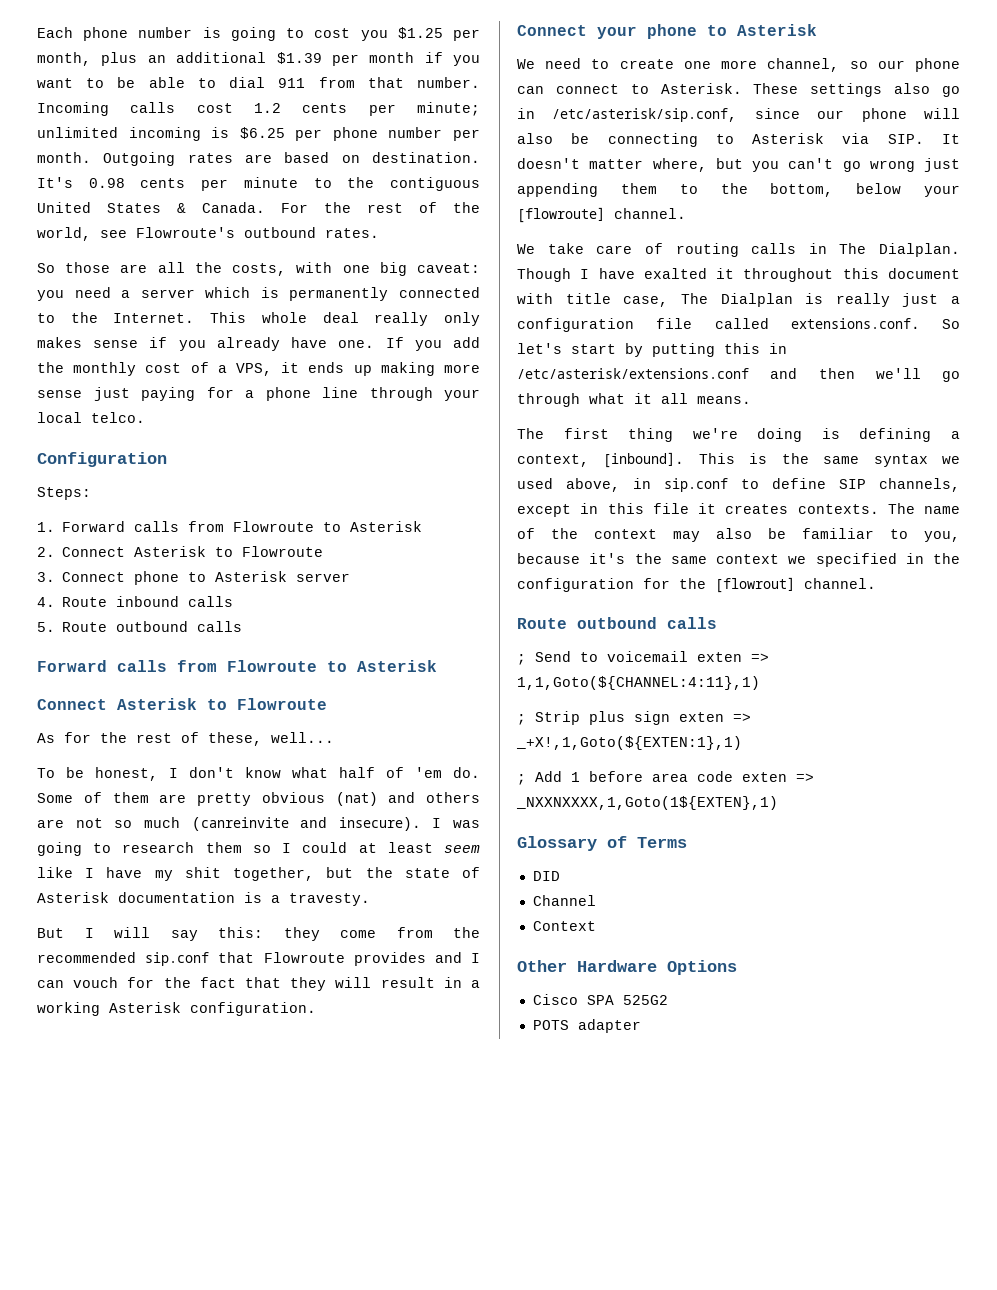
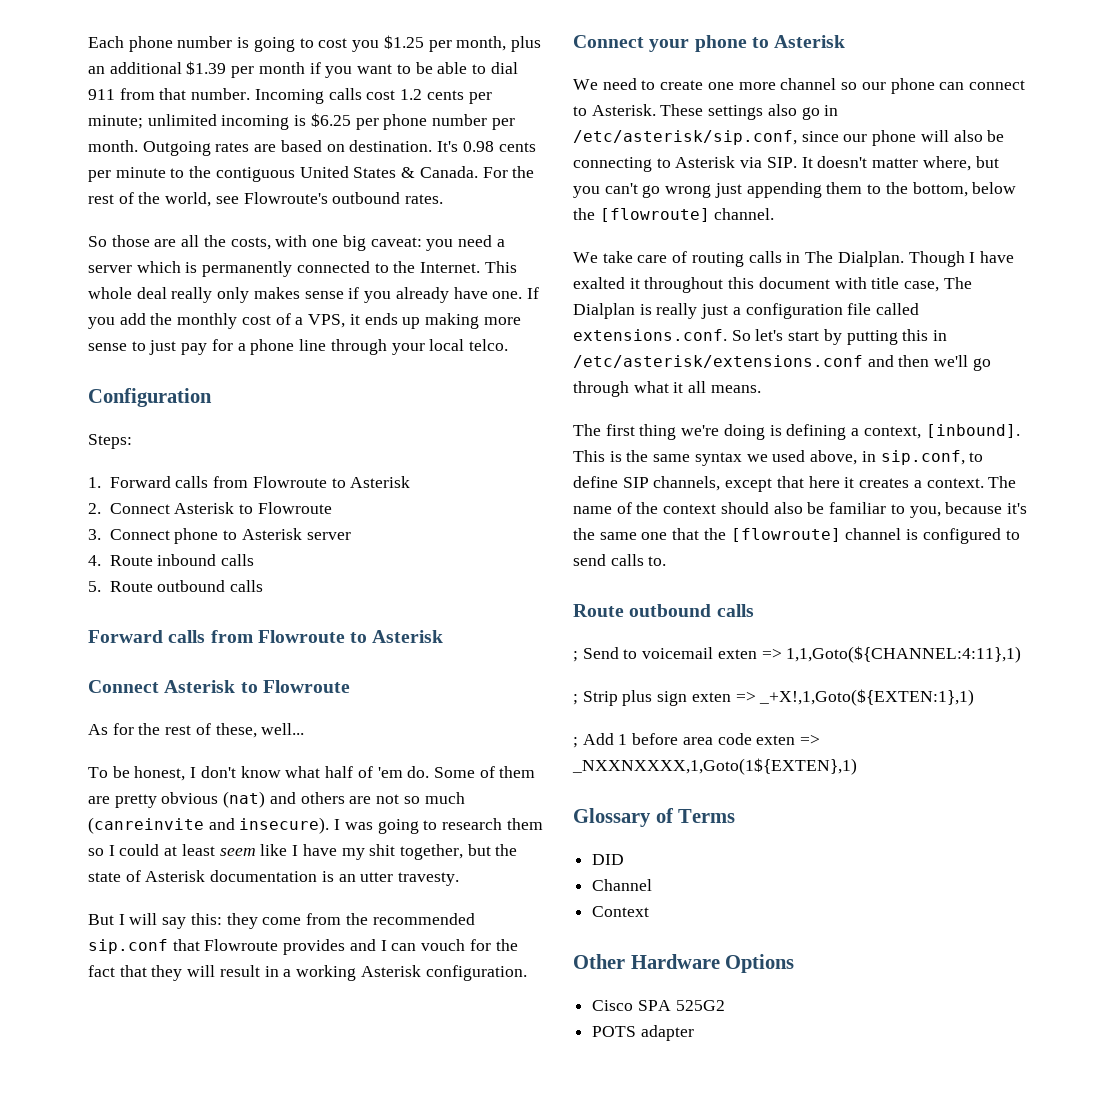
[93,387,195,401] just paying -> [131,340,208,355] to just pay
[271,895,280,903] a -> [338,872,394,882] an utter
[767,58,840,72] channel, -> [780,78,837,90] channel
[924,185,960,197] your -> [573,208,595,220] the
[664,478,728,492] sip.conf -> [880,450,965,465] sip.conf,
[580,503,879,514] in this file it creates contexts. -> [776,476,984,488] that here it creates a context.
[673,531,700,542] may -> [720,502,769,514] should
[716,553,960,567] [517,577,876,593] context we specified in the configuration for the [flowrout] channel. -> [641,528,1020,544] [573,554,667,566] one that the [flowroute] channel is configured to send calls to.

